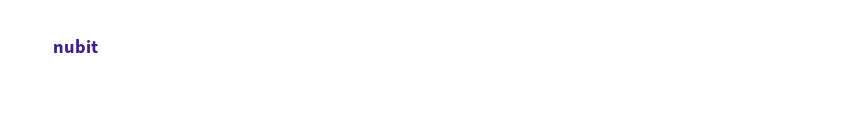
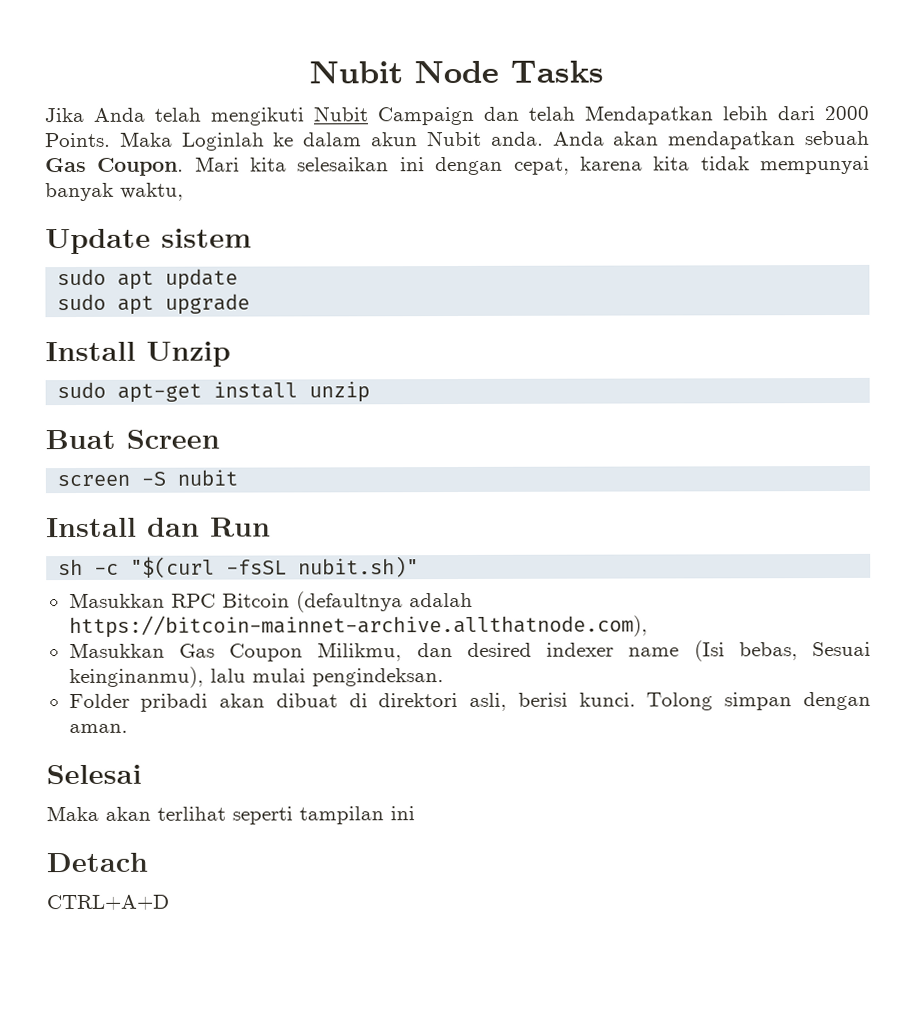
[53,39,98,54] nubit -> [309,60,604,84] [44,105,869,126] [45,130,871,151] [45,155,871,176] [45,182,184,202] [45,228,252,255] [57,268,239,290] [57,293,251,315] [45,341,231,367] [57,381,371,403] [45,429,220,450] [57,469,239,487] [46,517,271,538] [58,556,420,578] [68,591,473,613] [68,614,648,639] [68,640,871,662] [68,666,444,689] [68,691,871,712] [68,723,128,734] [46,764,142,785] [46,805,415,825] [46,852,148,873] [47,894,170,911] Nubit Node Tasks // Jika Anda telah mengikuti Nubit Campaign dan telah Mendapatkan lebih dari 2000 Points. Maka Loginlah ke dalam akun Nubit anda. Anda akan mendapatkan sebuah Gas Coupon. Mari kita selesaikan ini dengan cepat, karena kita tidak mempunyai banyak waktu, // Update sistem // sudo apt update // sudo apt upgrade // Install Unzip // sudo apt-get install unzip // Buat Screen // screen -S nubit // Install dan Run // sh -c "$(curl -fsSL nubit.sh)" // Masukkan RPC Bitcoin (defaultnya adalah https://bitcoin-mainnet-archive.allthatnode.com), // Masukkan Gas Coupon Milikmu, dan desired indexer name (Isi bebas, Sesuai keinginanmu), lalu mulai pengindeksan. // Folder pribadi akan dibuat di direktori asli, berisi kunci. Tolong simpan dengan aman. // Selesai // Maka akan terlihat seperti tampilan ini // Detach // CTRL+A+D

